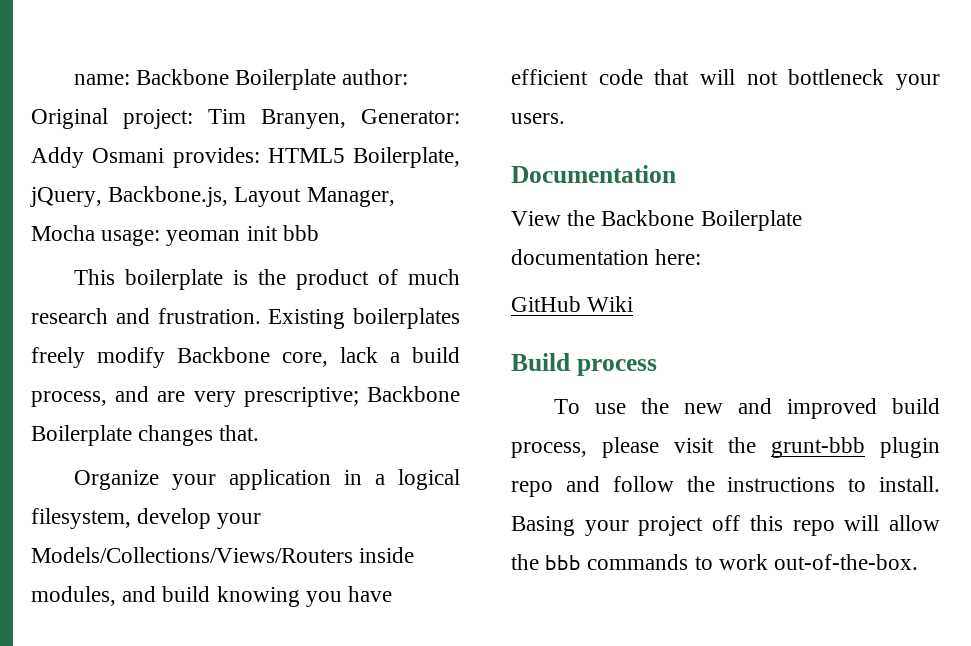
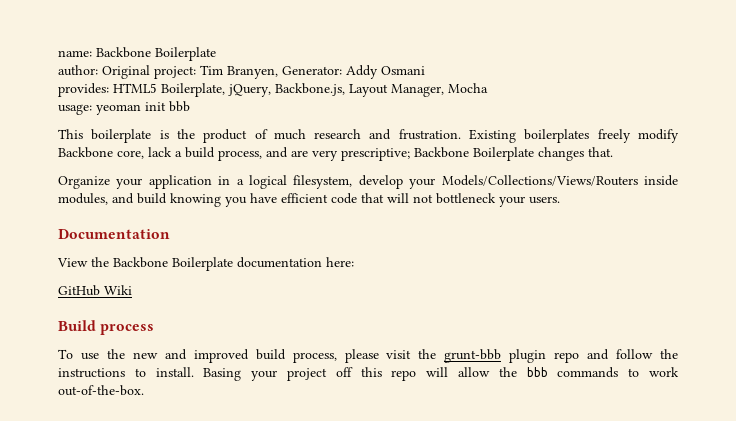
(337, 79) none -> (216, 54) //
(165, 155) none -> (425, 70) //
(95, 233) none -> (488, 88) //

